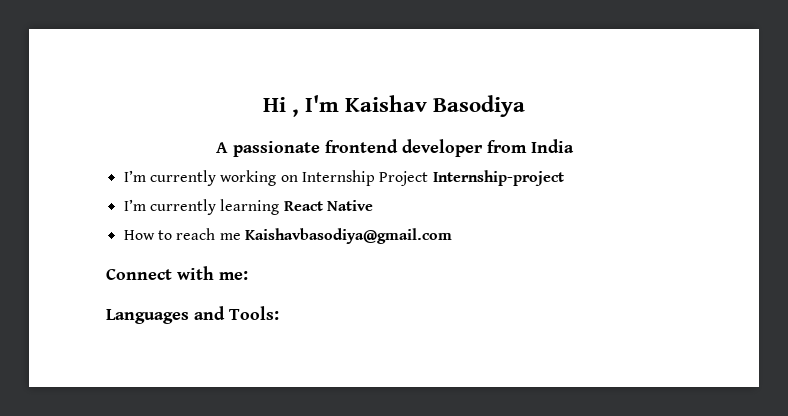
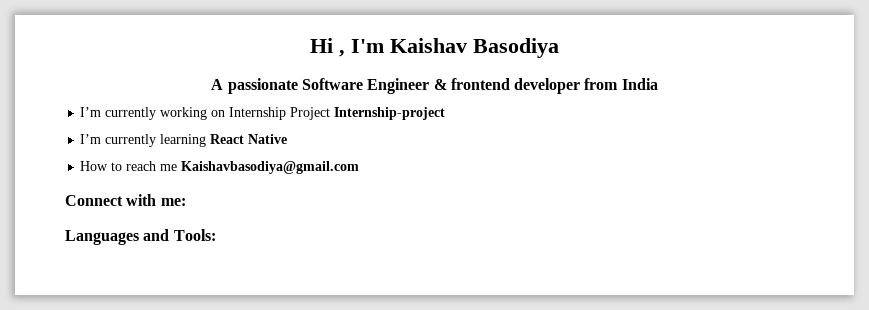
(320, 149) none -> [301,78,447,94] Software Engineer &

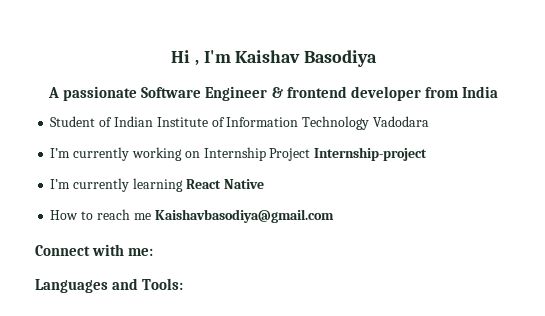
(658, 84) none -> [50,116,429,130] // Student of Indian Institute of Information Technology Vadodara

